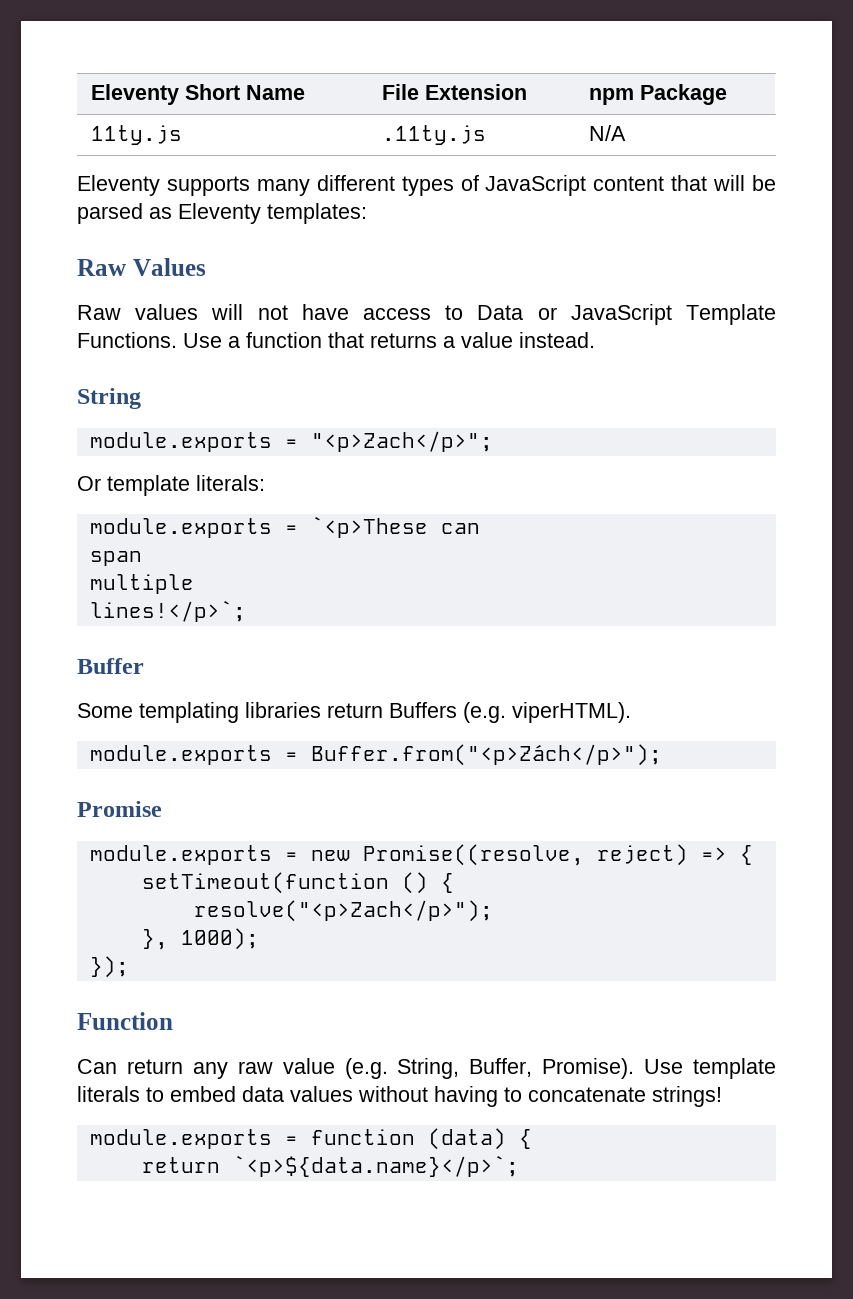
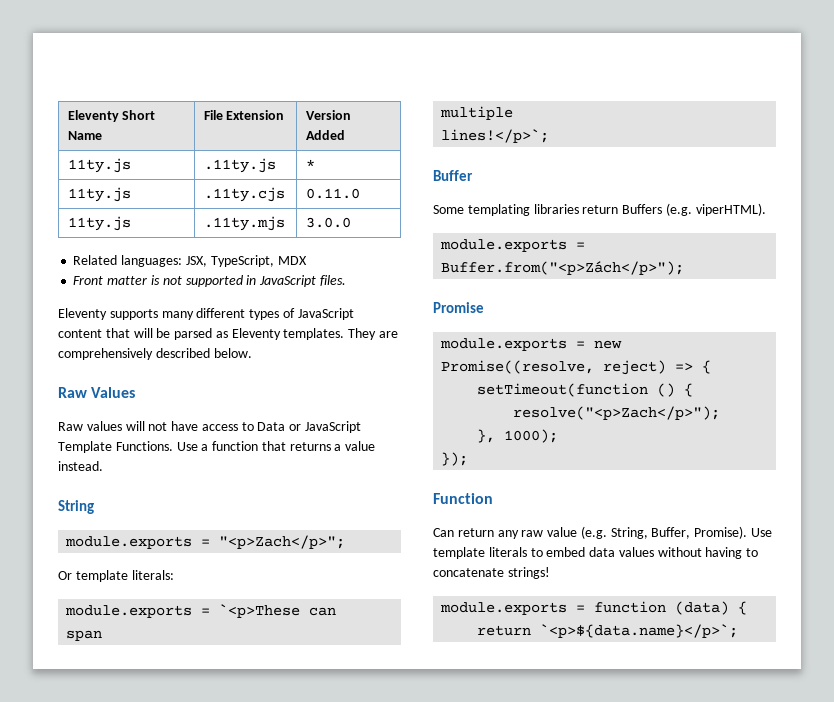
[588,84,727,105] npm Package -> [305,110,351,120] [305,130,345,140] Version Added
[588,125,626,141] N/A -> [305,159,315,169] [67,187,131,202] [203,187,285,202] [305,188,360,199] [67,216,131,231] [203,216,285,231] [305,217,351,228] [73,255,307,267] [73,275,346,287] * // 11ty.js | .11ty.cjs | 0.11.0 // 11ty.js | .11ty.mjs | 3.0.0 // Related languages: JSX, TypeScript, MDX // Front matter is not supported in JavaScript files.
[267,203,367,224] templates: -> [283,328,399,340] [58,348,252,360] templates. They are comprehensively described below.

